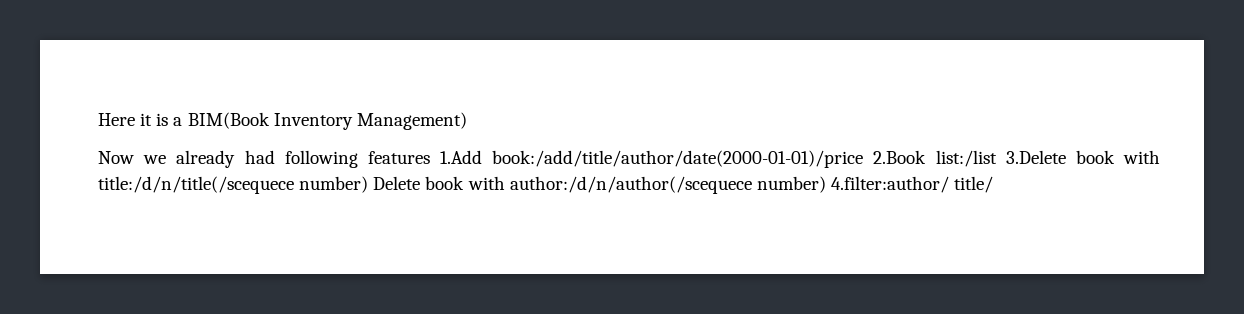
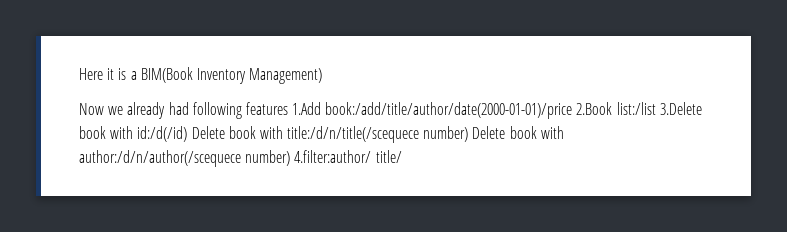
(1160, 157) none -> [137,126,283,142] id:/d(/id) Delete book with

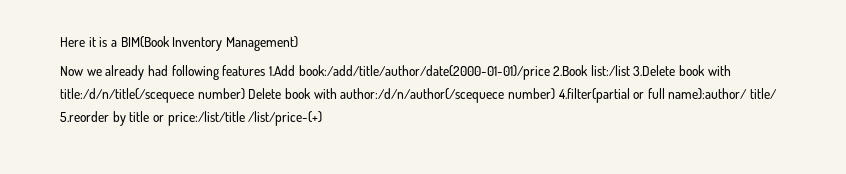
[137,126,283,142] id:/d(/id) Delete book with -> (731, 70) none
[294,150,402,163] 4.filter:author/ title/ -> [558,88,778,103] [60,111,323,126] 4.filter(partial or full name):author/ title/ 5.reorder by title or price:/list/title /list/price-(+)

